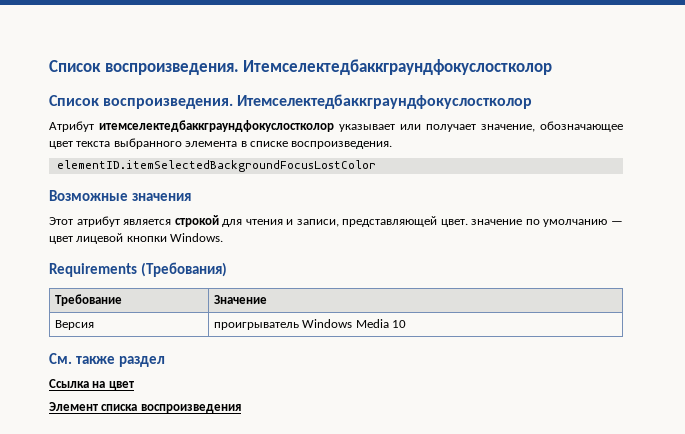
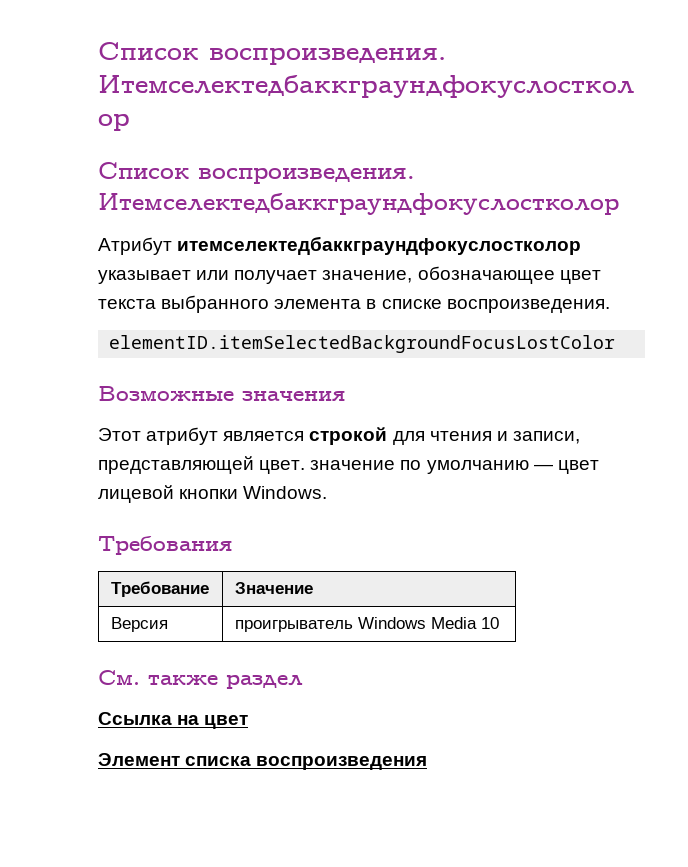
[49,262,227,277] Requirements (Требования) -> [98,536,232,555] Требования

